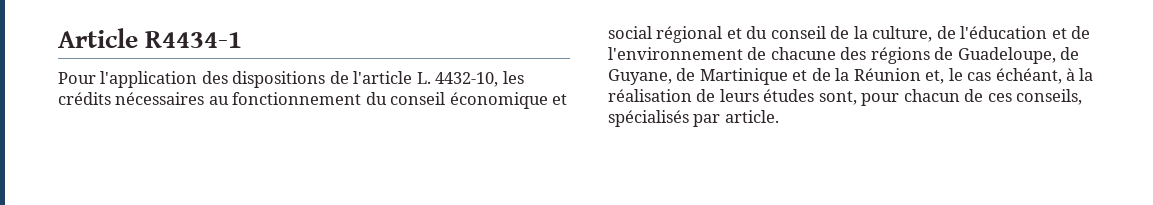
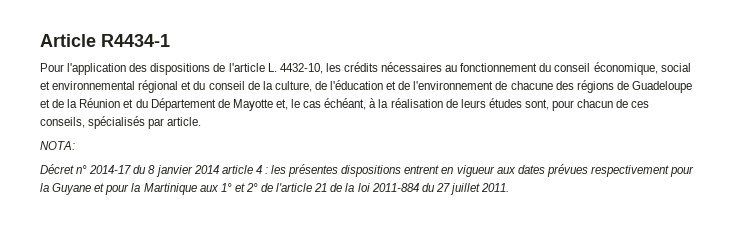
[449,92,568,109] [608,26,652,39] économique et social -> [593,62,691,75] [40,81,136,90] économique, social et environnemental
[957,47,1080,64] [608,68,921,85] Guadeloupe, de Guyane, de Martinique et de la Réunion -> [631,81,692,93] [40,98,273,111] Guadeloupe et de la Réunion et du Département de Mayotte
(779, 116) none -> [40,141,75,150] [40,164,695,177] [40,183,510,195] // NOTA: // Décret n° 2014-17 du 8 janvier 2014 article 4 : les présentes dispositions entrent en vigueur aux dates prévues respectivement pour la Guyane et pour la Martinique aux 1° et 2° de l'article 21 de la loi 2011-884 du 27 juillet 2011.

